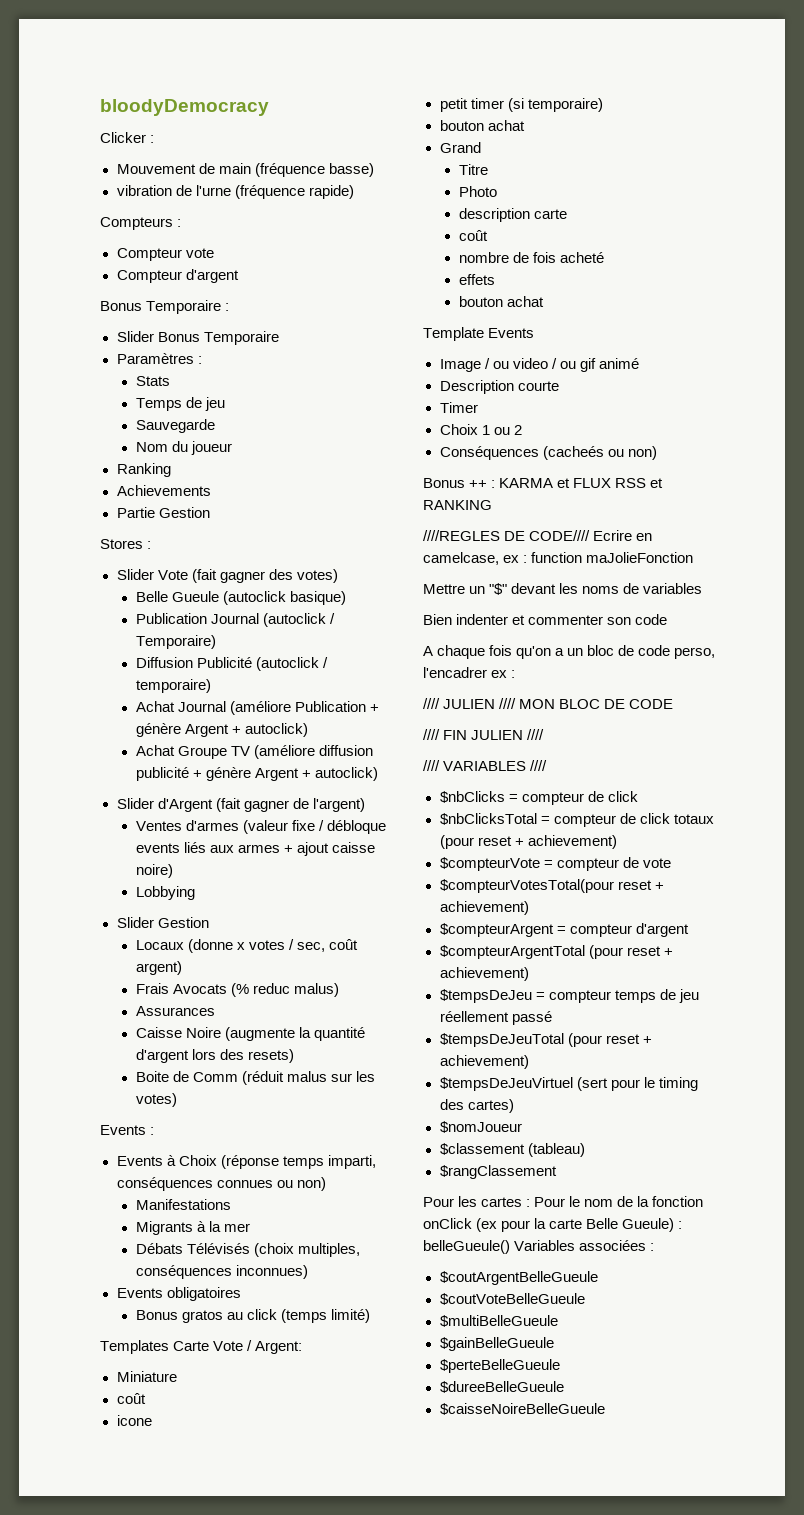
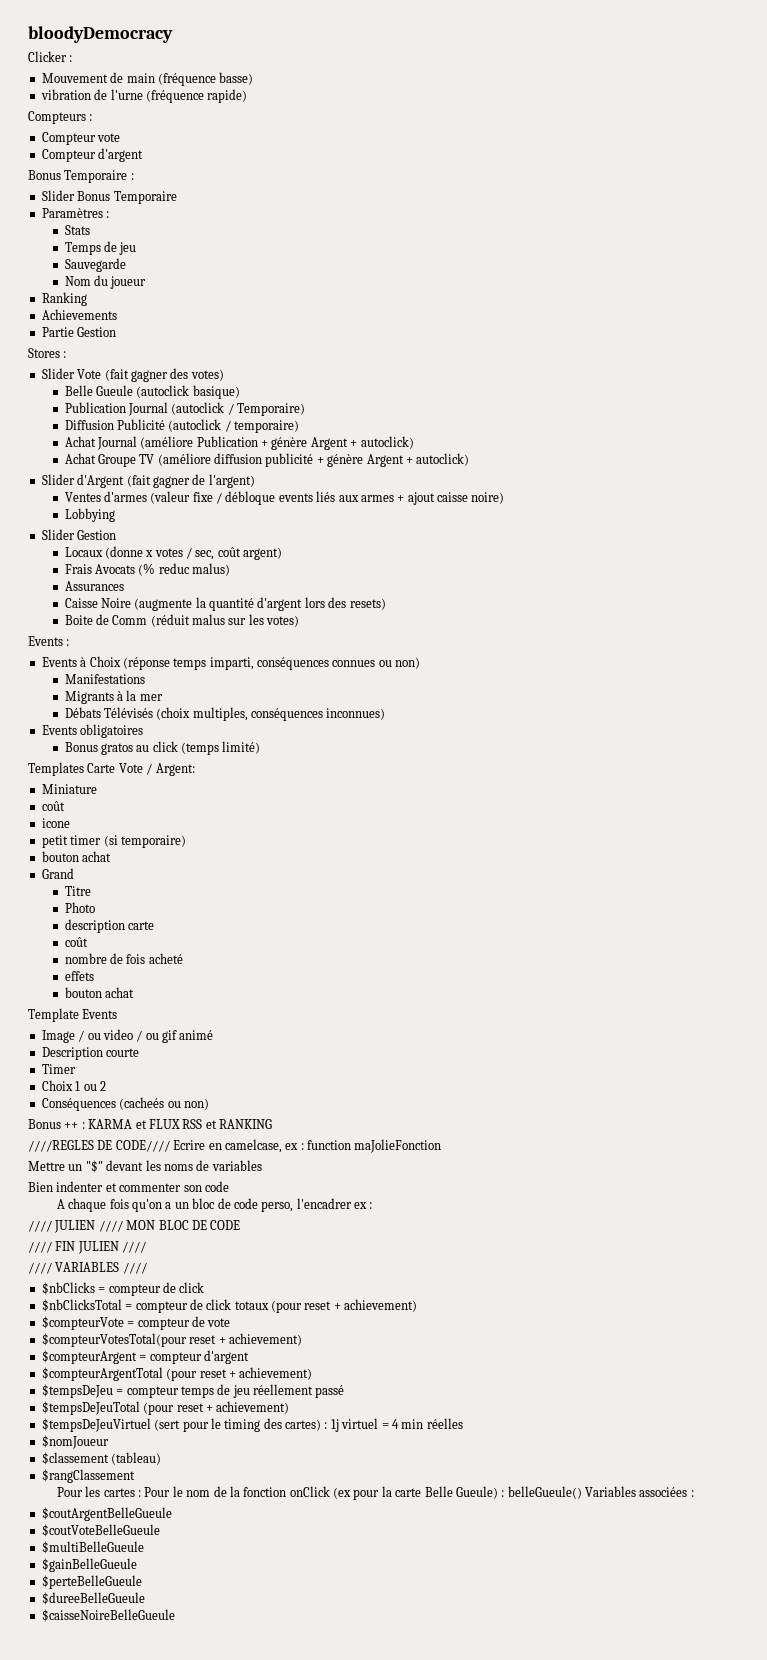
(514, 1106) none -> [324,1418,463,1432] : 1j virtuel = 4 min réelles

